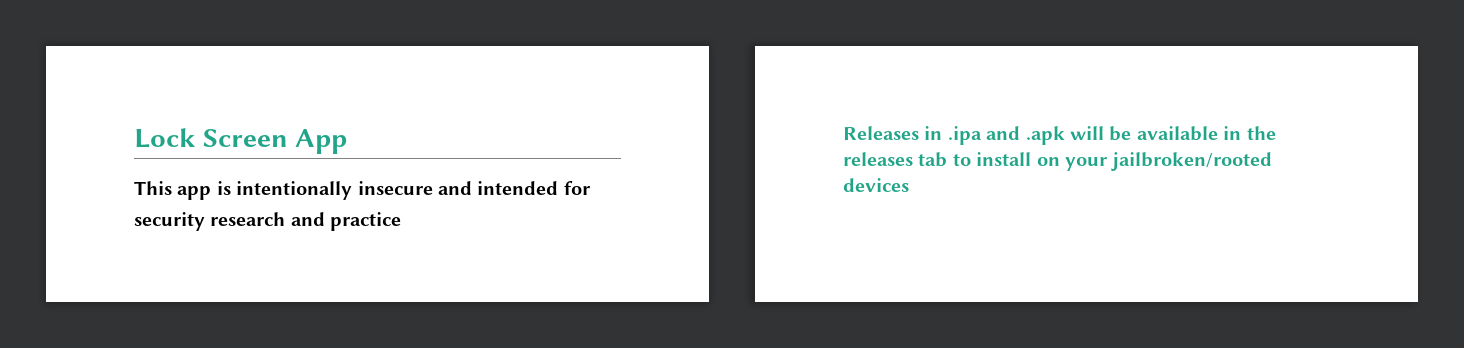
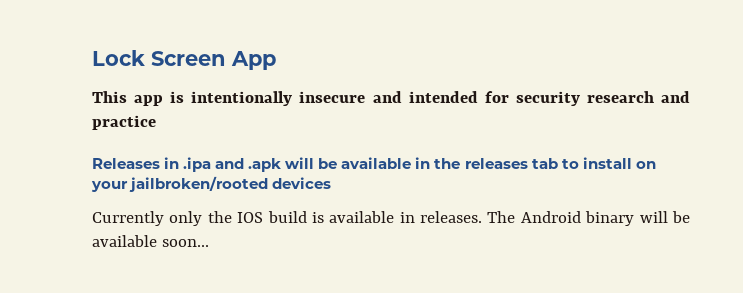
(909, 185) none -> [92,211,690,226] [92,235,209,247] // Currently only the IOS build is available in releases. The Android binary will be available soon...

